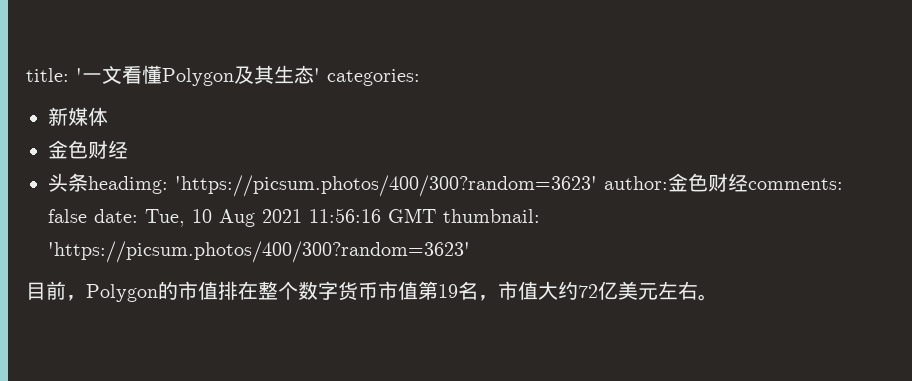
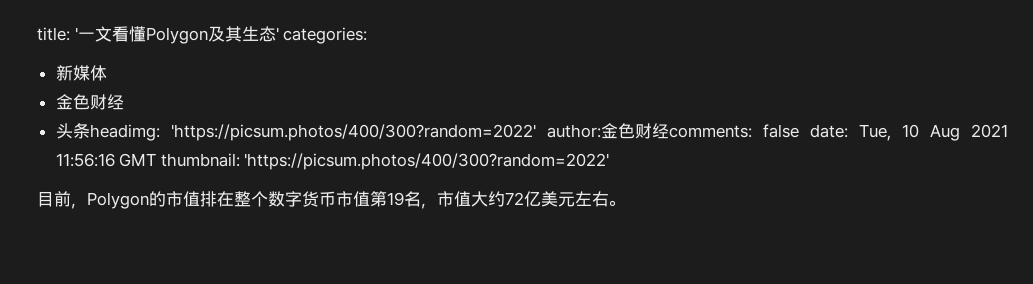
[175,175,597,197] 'https://picsum.photos/400/300?random=3623' -> [170,124,536,141] 'https://picsum.photos/400/300?random=2022'
[48,241,470,263] 'https://picsum.photos/400/300?random=3623' -> [244,153,610,170] 'https://picsum.photos/400/300?random=2022'

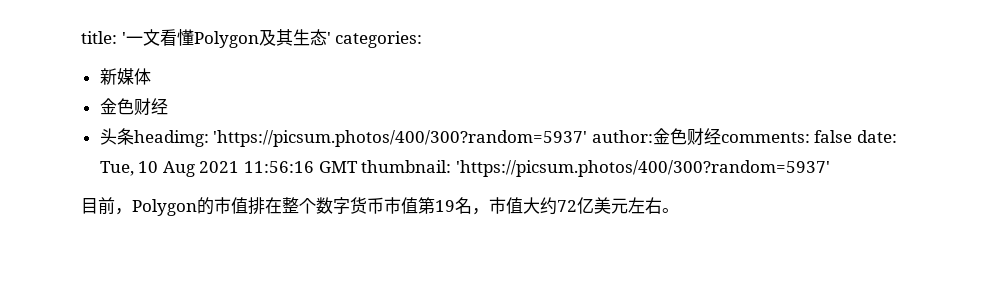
[170,124,536,141] 'https://picsum.photos/400/300?random=2022' -> [213,130,588,147] 'https://picsum.photos/400/300?random=5937'
[244,153,610,170] 'https://picsum.photos/400/300?random=2022' -> [455,160,830,177] 'https://picsum.photos/400/300?random=5937'

